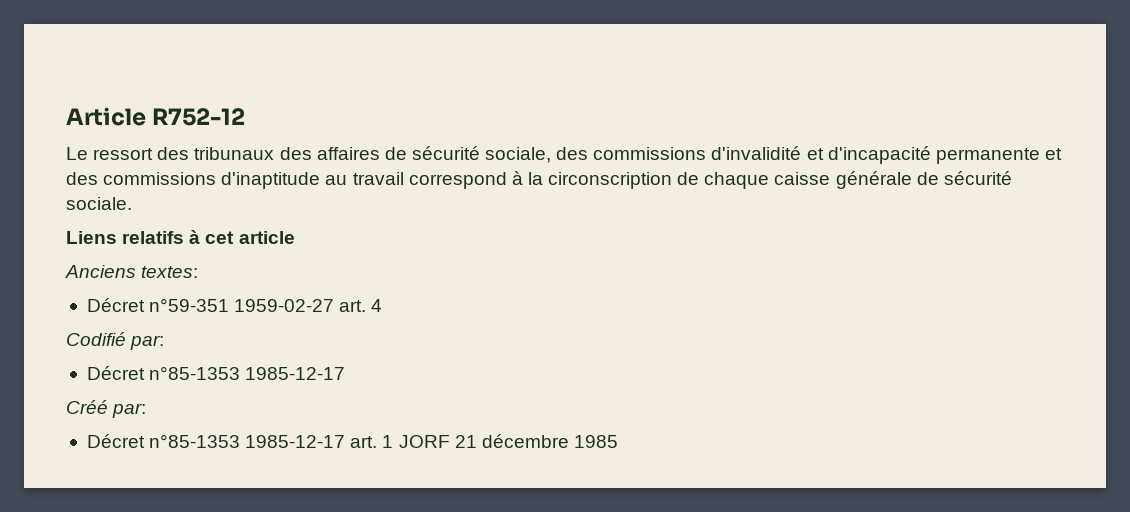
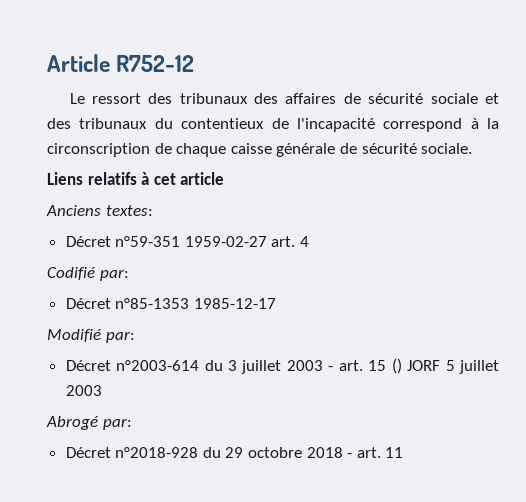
[485,146,1062,164] [66,172,404,189] sociale, des commissions d'invalidité et d'incapacité permanente et des commissions d'inaptitude au travail -> [430,93,499,104] [47,118,375,132] sociale et des tribunaux du contentieux de l'incapacité
[66,400,147,418] [86,434,618,448] Créé par: // Décret n°85-1353 1985-12-17 art. 1 JORF 21 décembre 1985 -> [47,329,135,343] [65,358,499,374] [65,385,102,396] [46,416,132,430] [65,447,404,458] Modifié par: // Décret n°2003-614 du 3 juillet 2003 - art. 15 () JORF 5 juillet 2003 // Abrogé par: // Décret n°2018-928 du 29 octobre 2018 - art. 11

